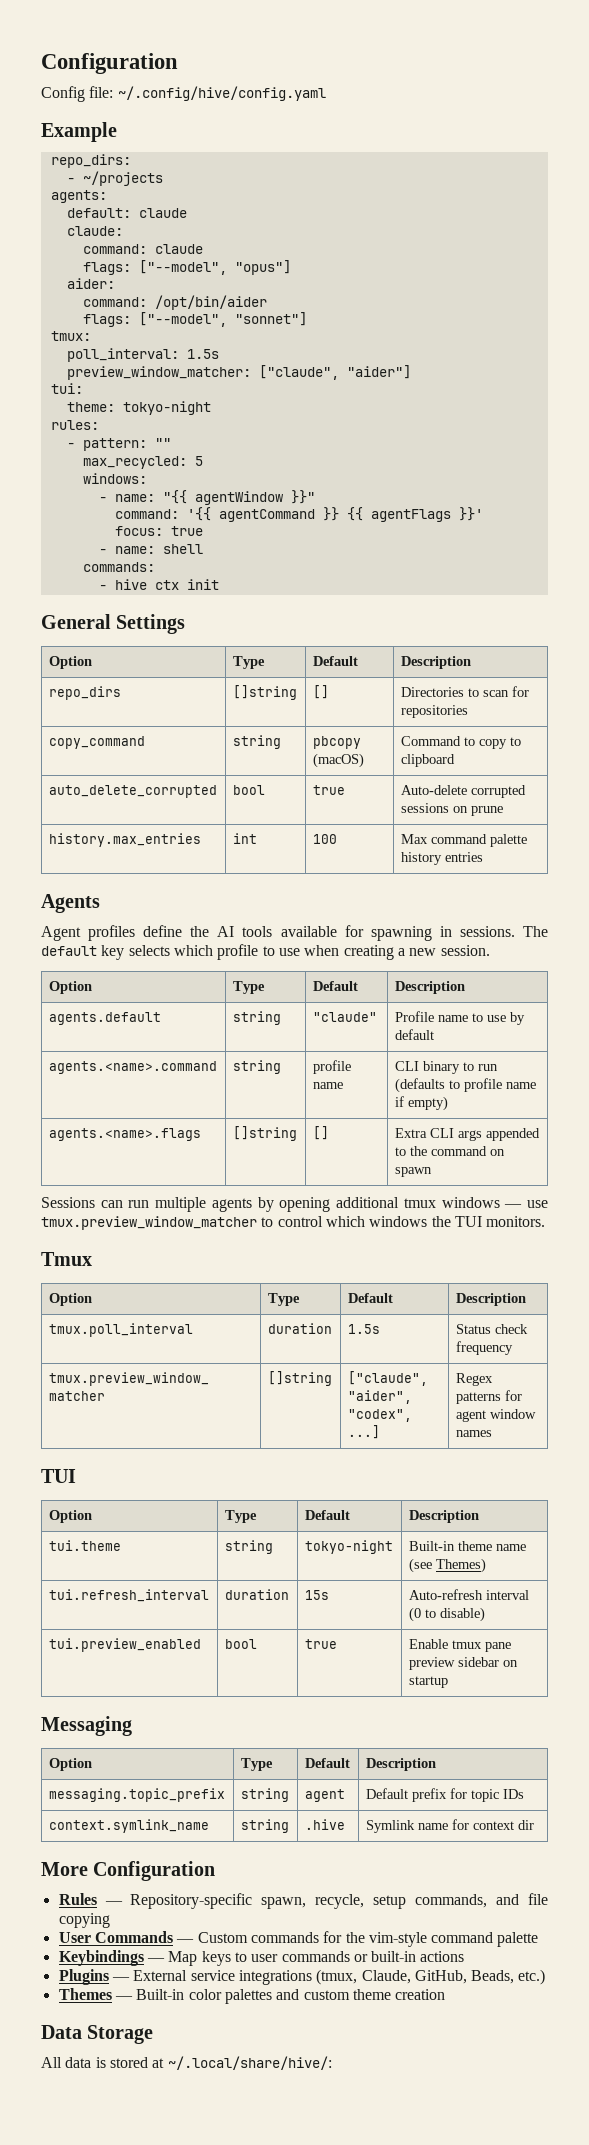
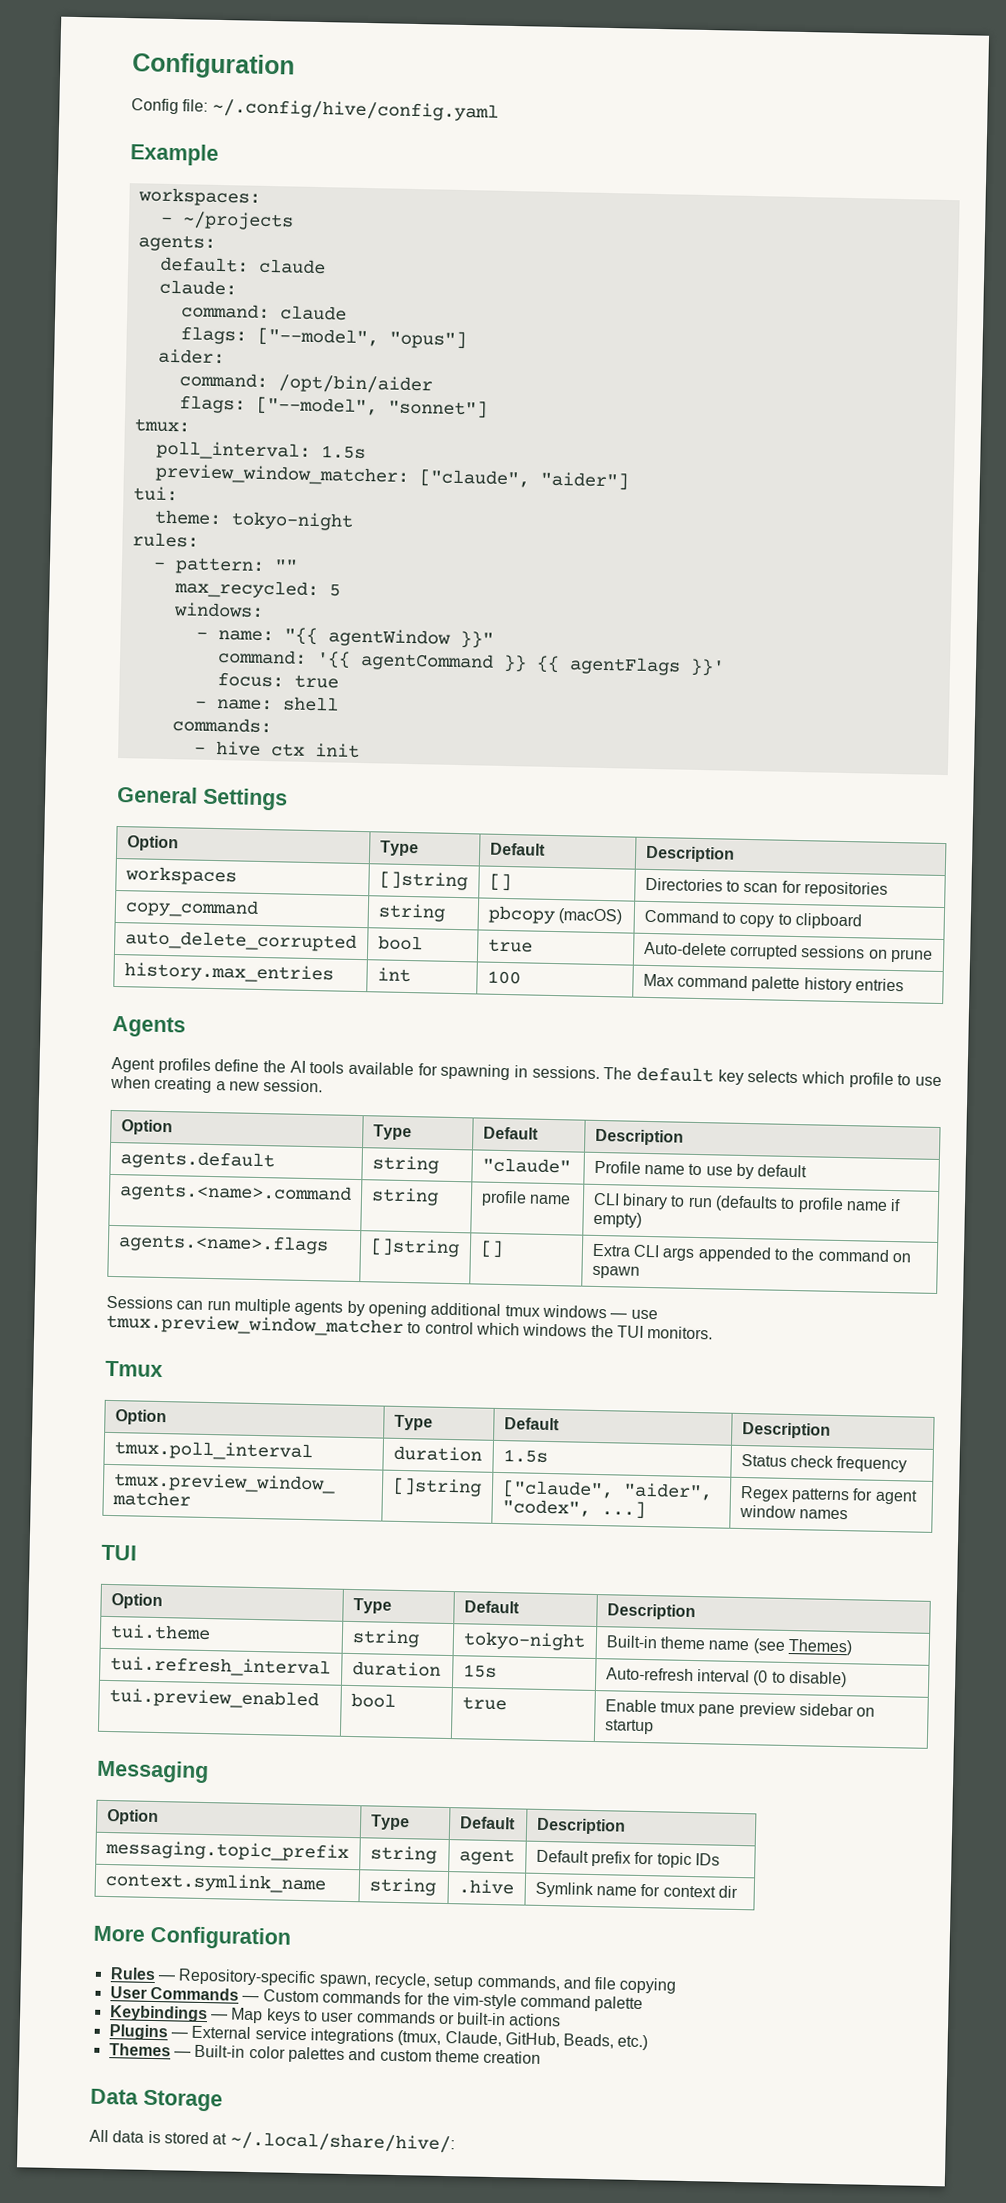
[50,154,131,168] repo_dirs: -> [137,187,261,207] workspaces:
[48,686,121,700] repo_dirs -> [124,866,237,886] workspaces

